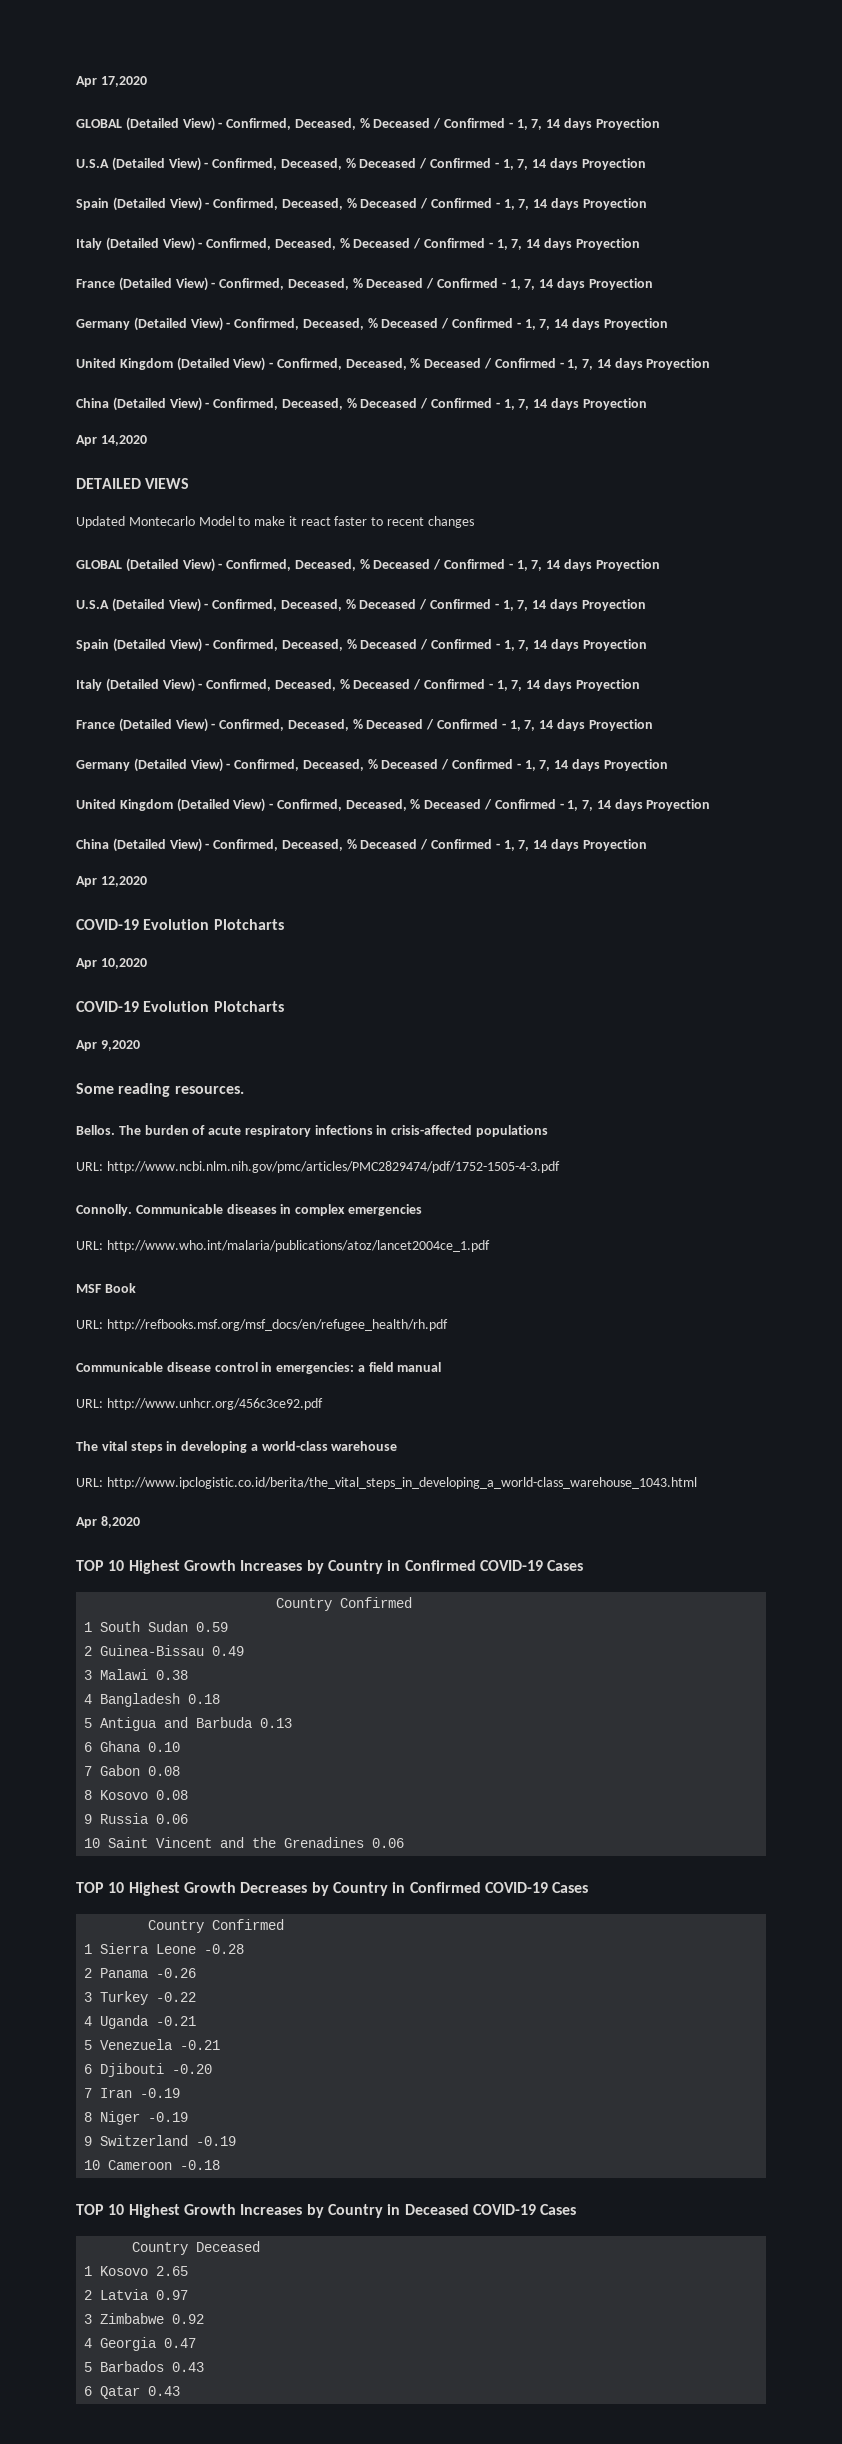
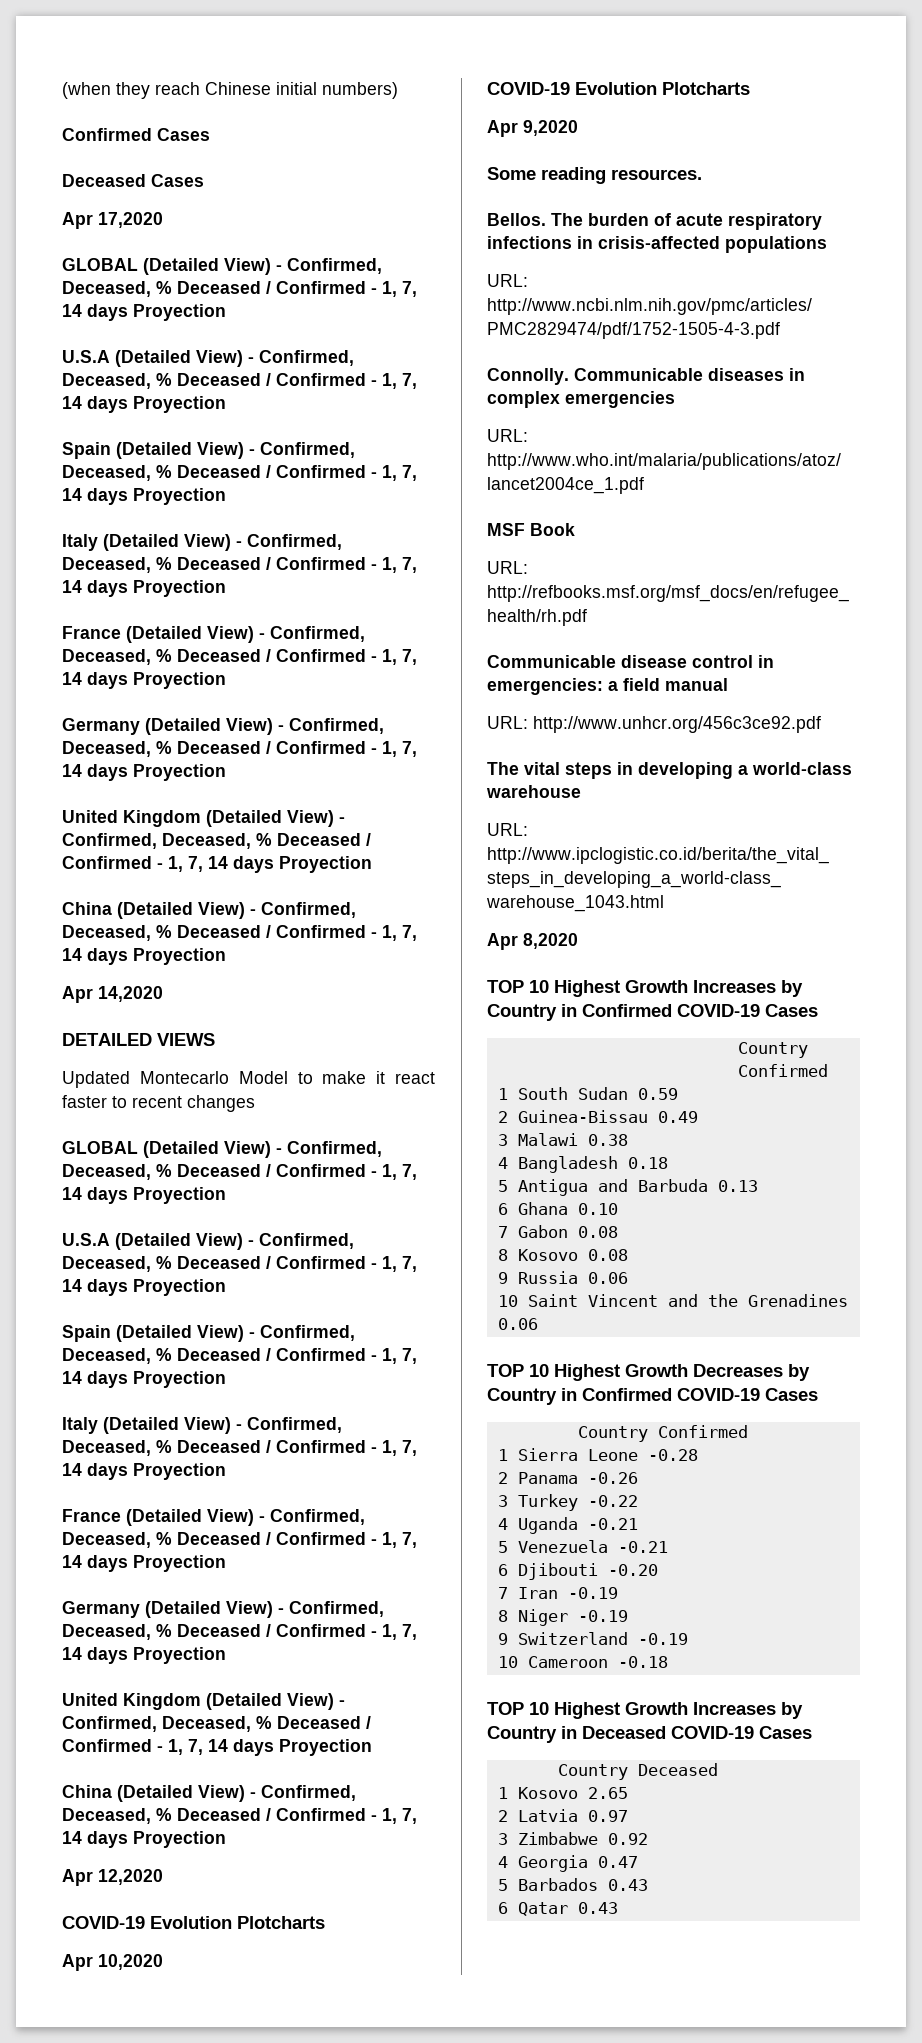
(76, 81) none -> [62,82,398,99] [62,128,210,141] [62,174,204,187] (when they reach Chinese initial numbers) // Confirmed Cases // Deceased Cases //

